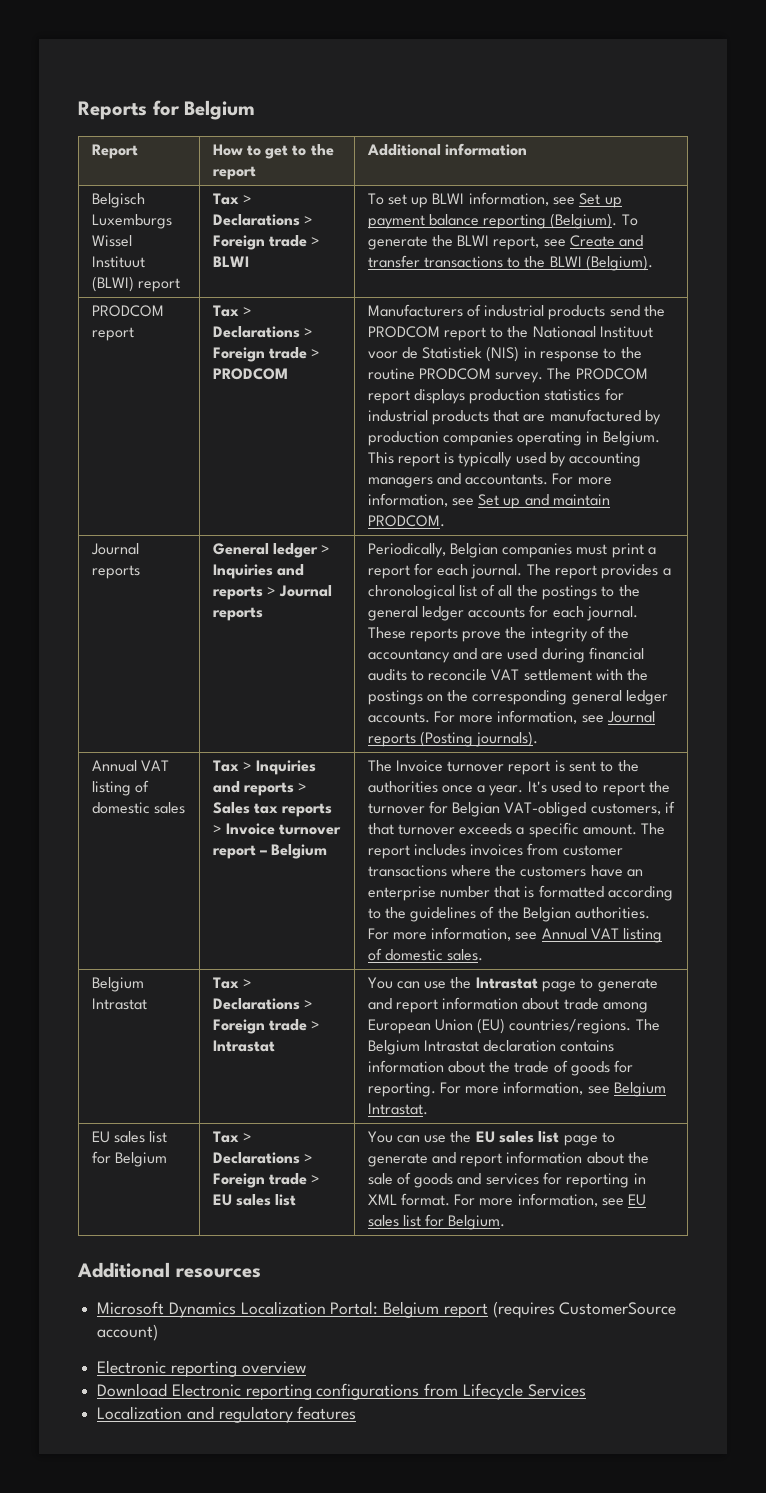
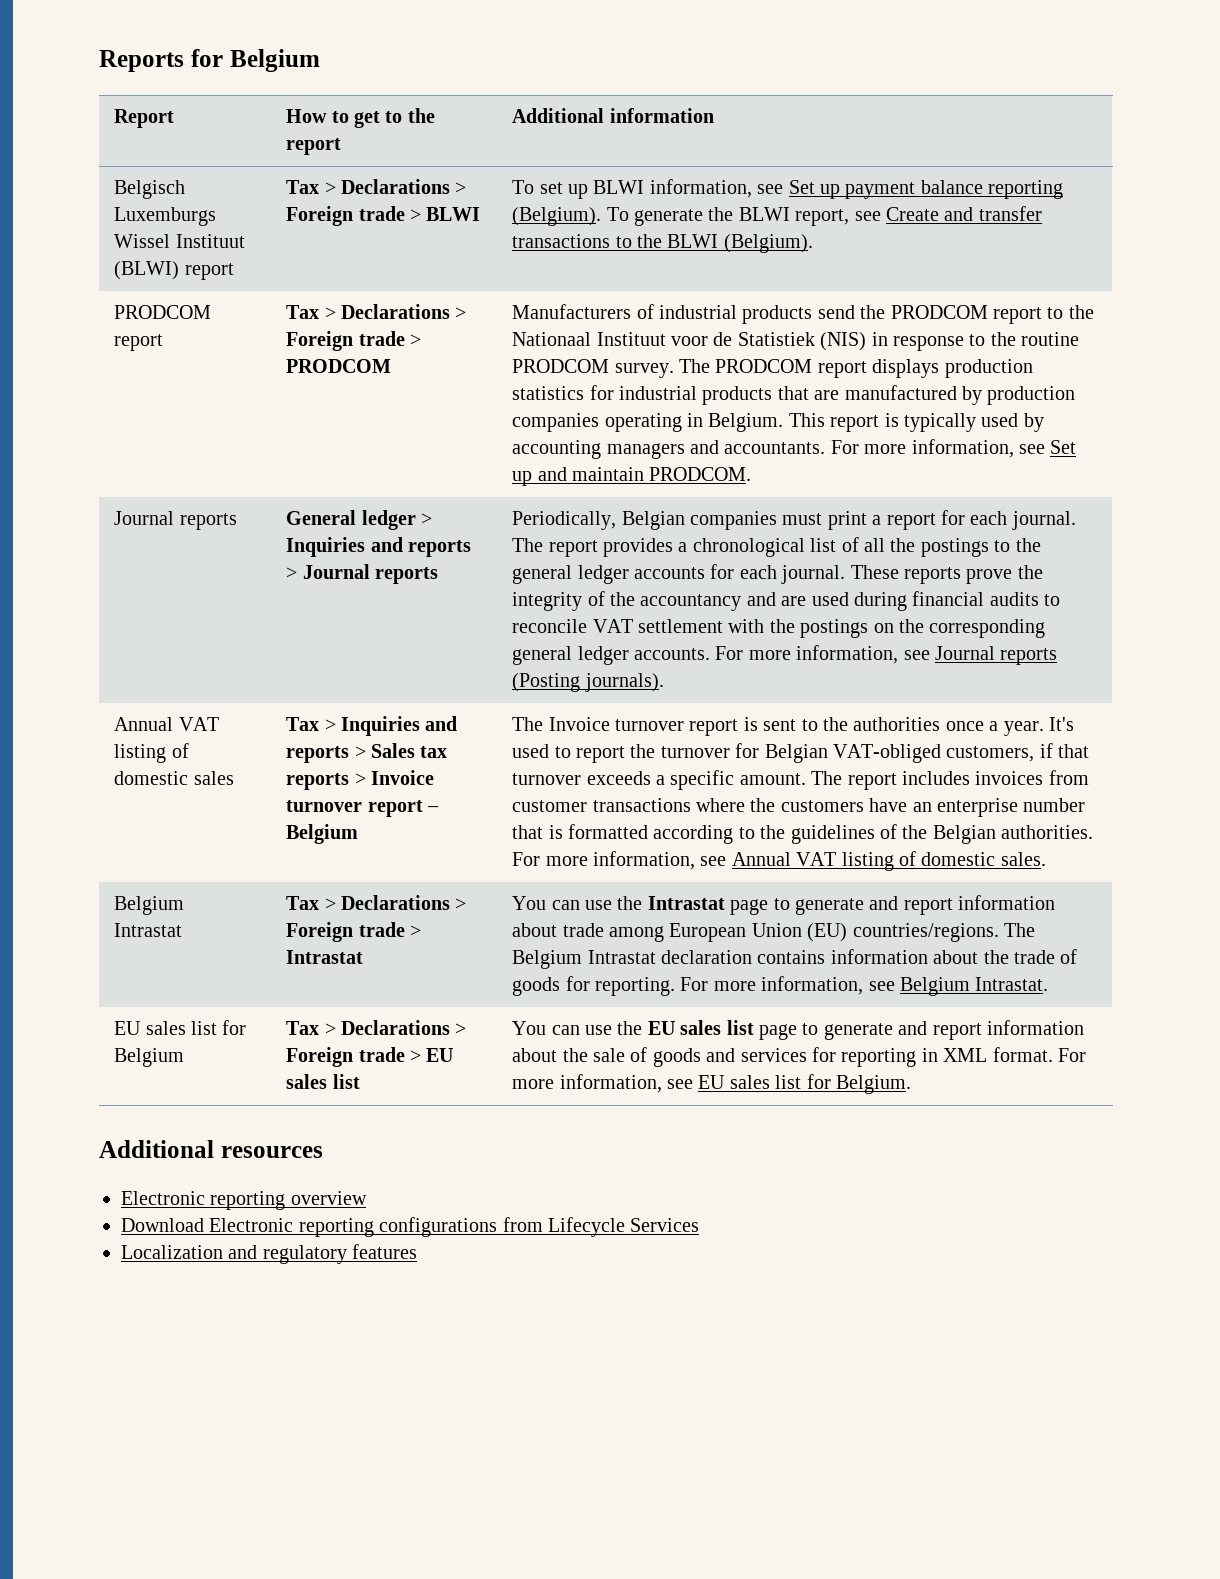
[97,1301,677,1318] [97,1324,159,1341] // Microsoft Dynamics Localization Portal: Belgium report (requires CustomerSource account) -> (323, 1152) none

